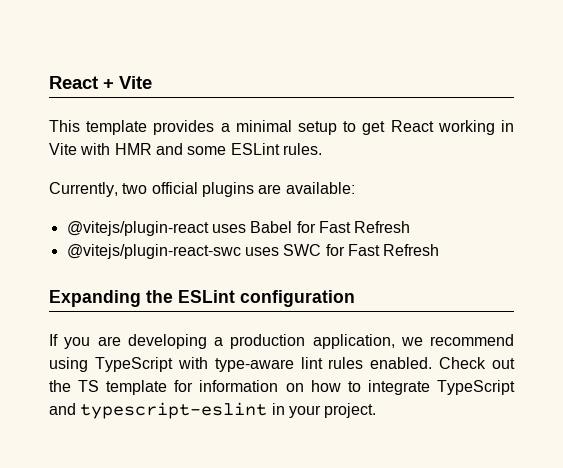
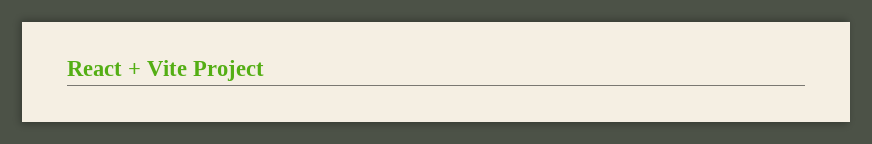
[49,120,514,135] [49,143,322,155] [49,182,355,197] [66,221,411,236] [66,244,440,259] [49,290,355,307] [49,334,514,349] [49,357,515,372] [49,380,515,395] [49,402,377,419] // This template provides a minimal setup to get React working in Vite with HMR and some ESLint rules. // Currently, two official plugins are available: // @vitejs/plugin-react uses Babel for Fast Refresh // @vitejs/plugin-react-swc uses SWC for Fast Refresh // Expanding the ESLint configuration // If you are developing a production application, we recommend using TypeScript with type-aware lint rules enabled. Check out the TS template for information on how to integrate TypeScript and typescript-eslint in your project. -> [193,60,265,81] Project

